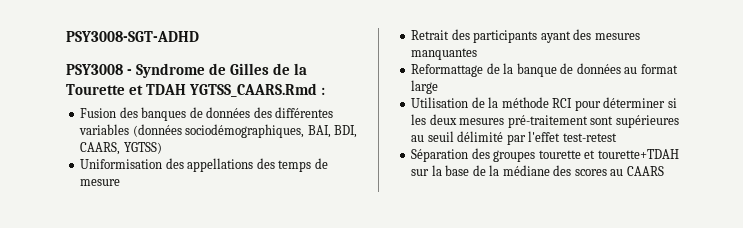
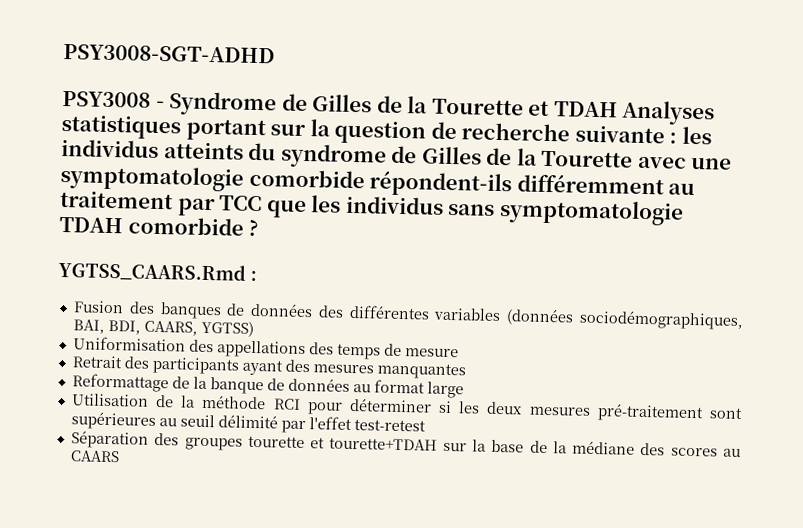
(187, 89) none -> [621,100,716,126] [61,114,712,145] [61,138,733,170] [60,164,696,198] [60,190,684,226] [59,216,260,237] Analyses statistiques portant sur la question de recherche suivante : les individus atteints du syndrome de Gilles de la Tourette avec une symptomatologie comorbide répondent-ils différemment au traitement par TCC que les individus sans symptomatologie TDAH comorbide ? //

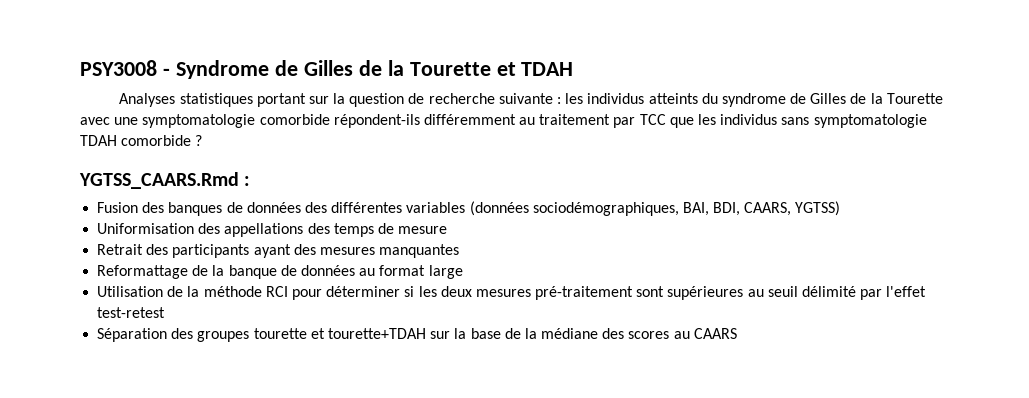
[63,43,275,64] PSY3008-SGT-ADHD // -> (80, 68) none
(618, 109) none -> (574, 69) //

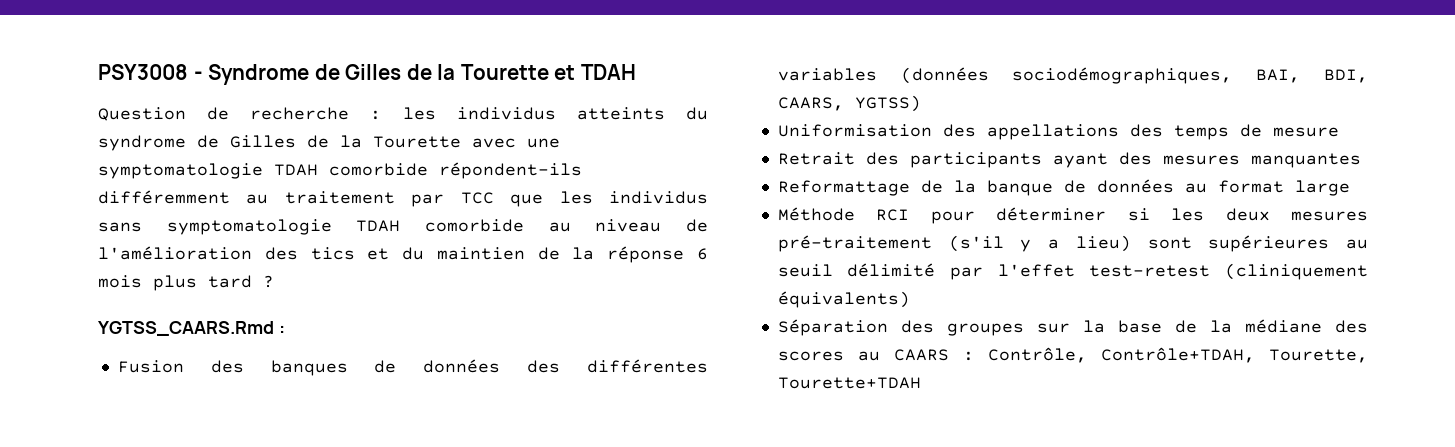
[119,93,405,107] Analyses statistiques portant sur la question -> [98,107,186,121] Question
[498,93,553,104] suivante -> (350, 113) none
(256, 121) none -> [274,164,318,176] TDAH
(192, 140) none -> [548,219,708,232] [98,246,708,263] [98,275,252,291] au niveau de l'amélioration des tics et du maintien de la réponse 6 mois plus tard
[97,286,262,297] Utilisation de la méthode -> [777,207,855,221] Méthode
(634, 293) none -> [948,235,1131,252] (s'il y a lieu)
(166, 312) none -> [1225,263,1368,280] [777,291,910,308] (cliniquement équivalents)
[253,328,426,339] tourette et tourette+TDAH -> (1024, 329) none
(737, 333) none -> [962,347,1368,363] [777,377,921,389] : Contrôle, Contrôle+TDAH, Tourette, Tourette+TDAH

